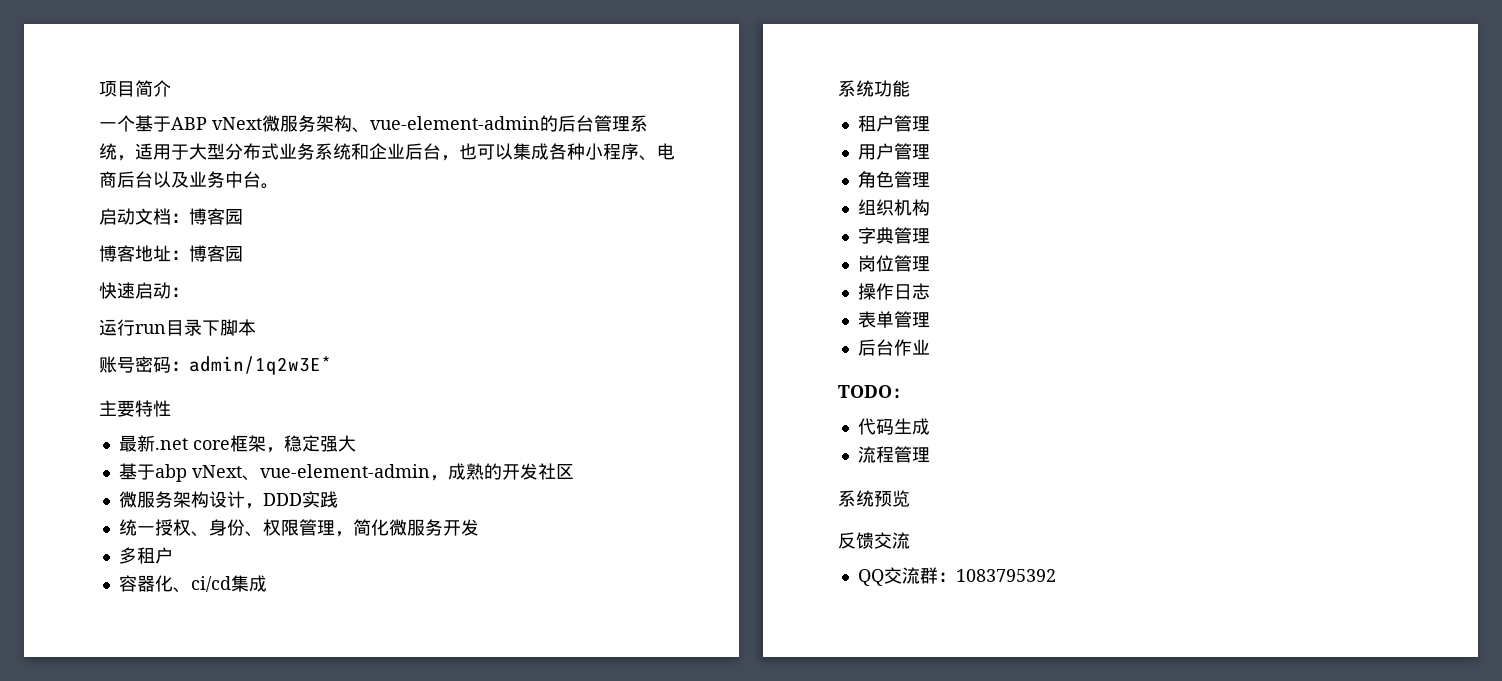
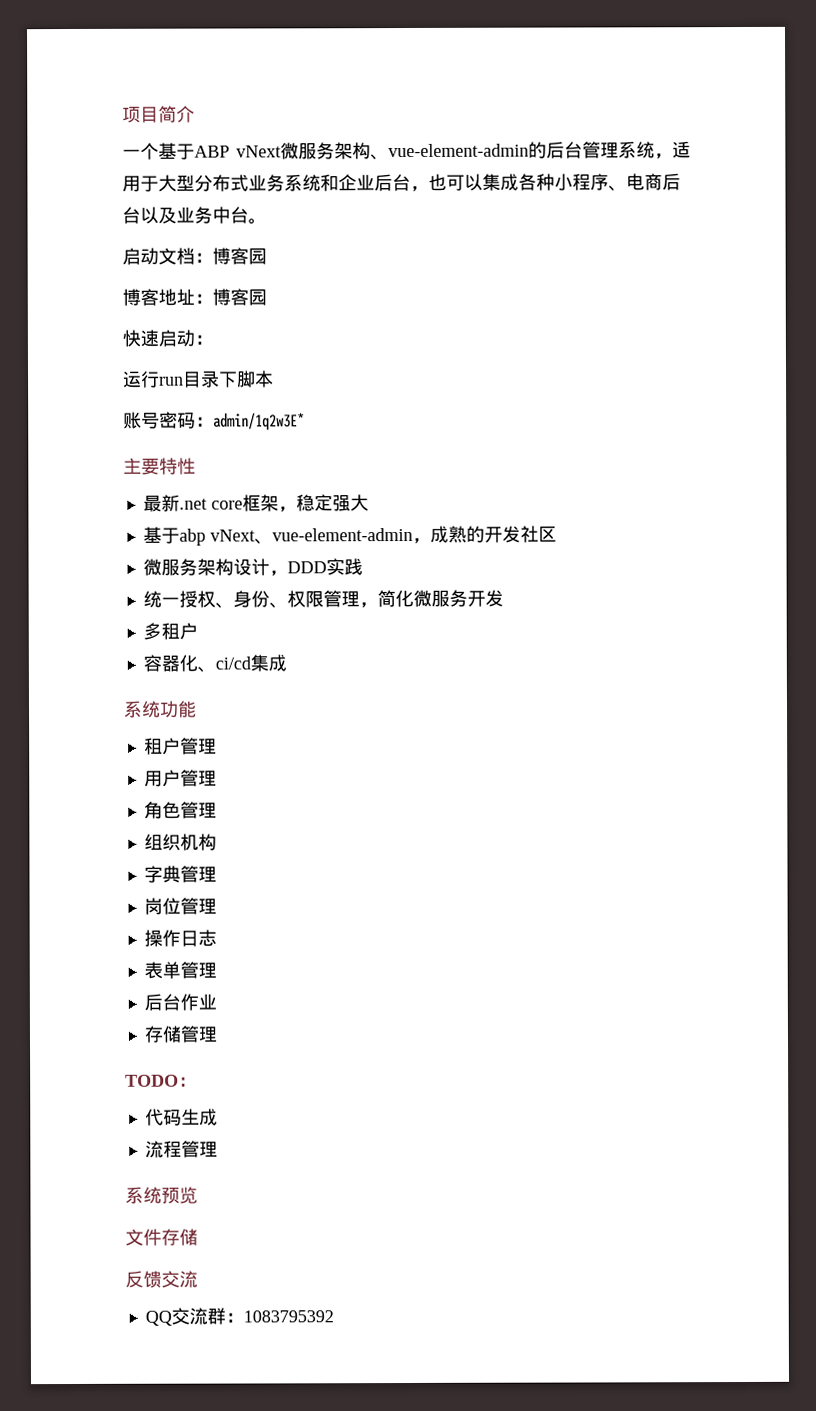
(930, 347) none -> [143,1025,217,1043] // 存储管理
(910, 498) none -> [125,1228,198,1246] // 文件存储

